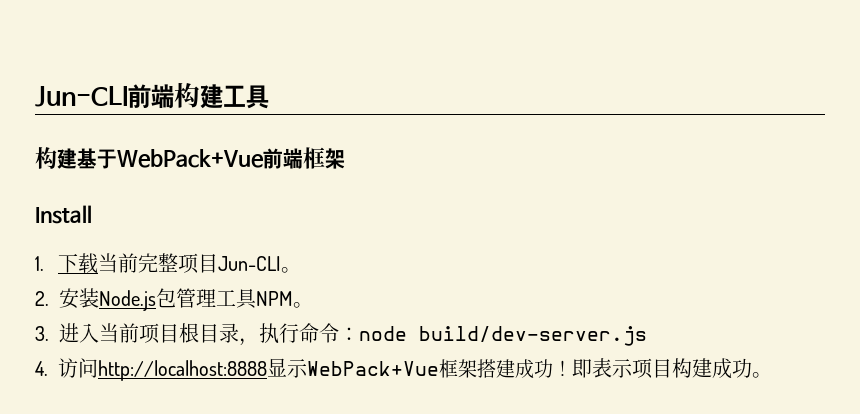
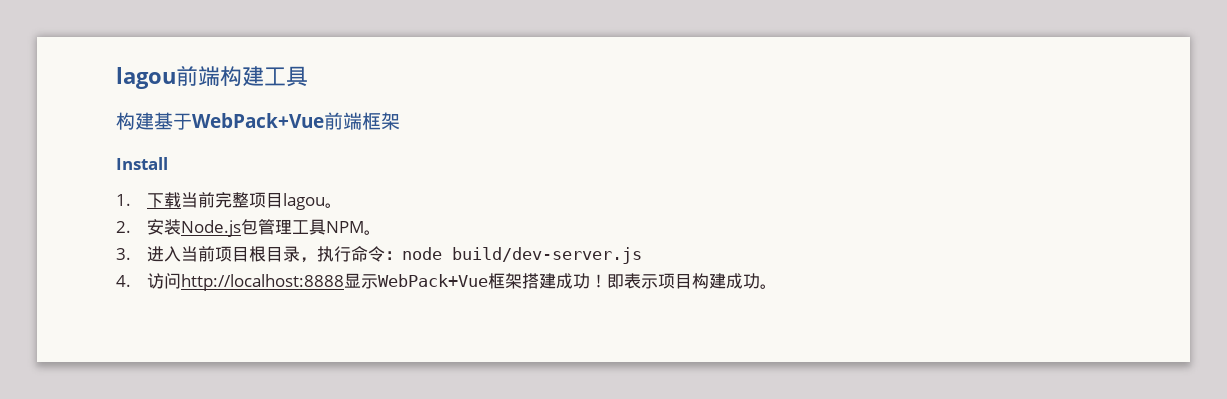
[35,86,128,107] Jun-CLI -> [116,67,176,89] lagou
[218,256,282,271] Jun-CLI -> [282,193,325,210] lagou

